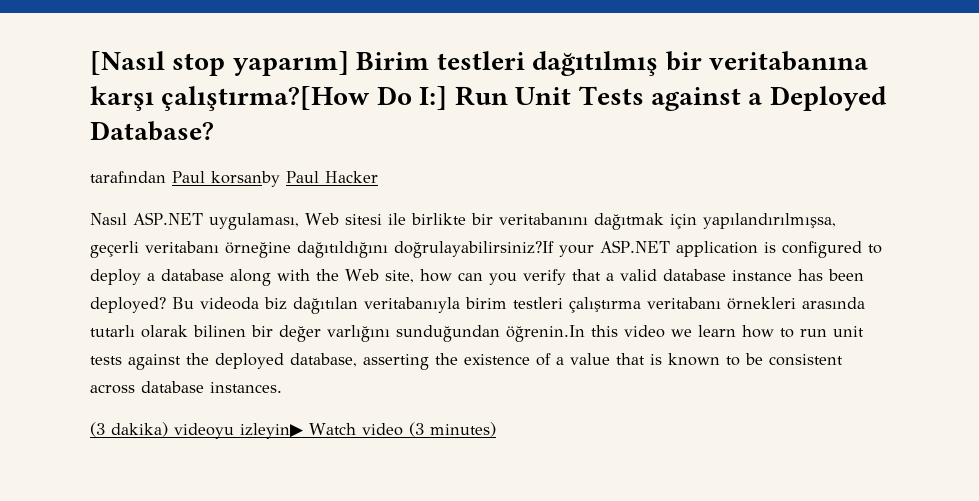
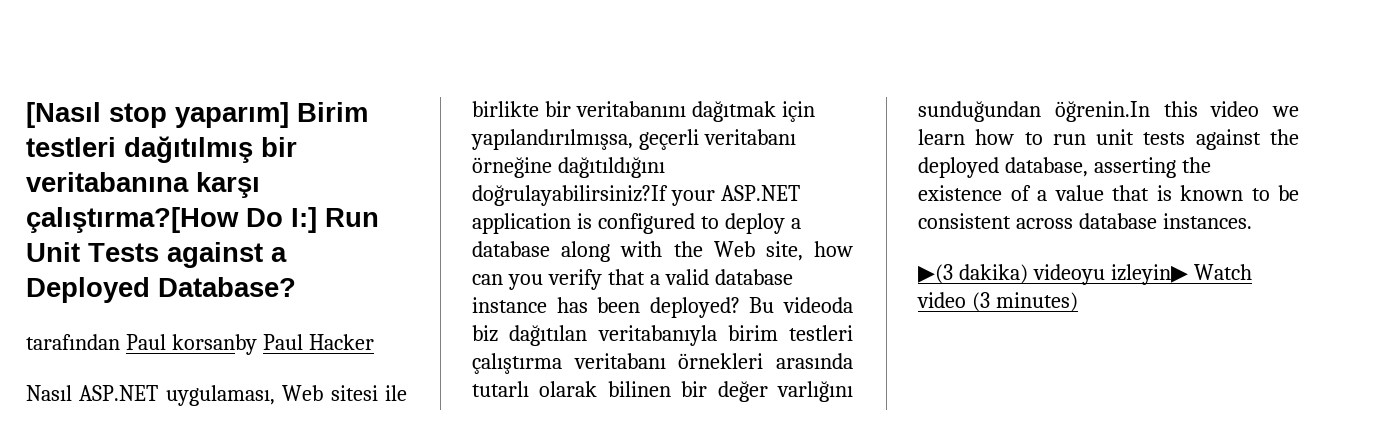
[90,422,105,437] (3 -> [918,264,953,284] ▶(3

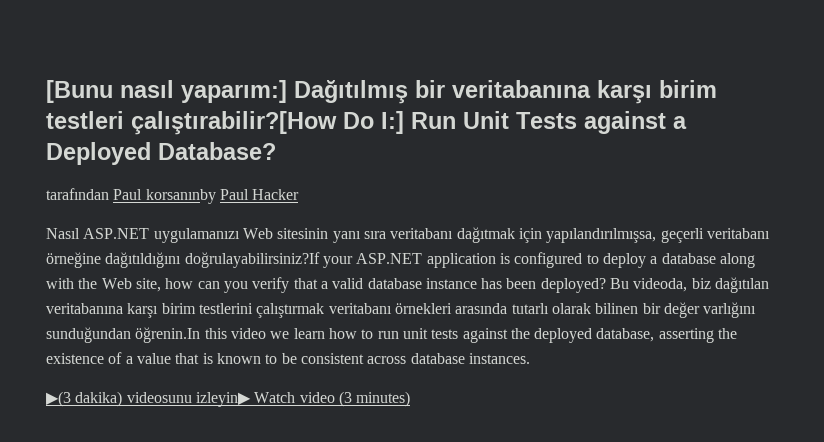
[26,102,368,128] [26,136,297,163] [26,172,260,198] [26,207,239,233] [Nasıl stop yaparım] Birim testleri dağıtılmış bir veritabanına karşı çalıştırma?[How -> [46,80,717,104] [46,111,337,135] [Bunu nasıl yaparım:] Dağıtılmış bir veritabanına karşı birim testleri çalıştırabilir?[How
[171,334,257,355] korsanby -> [145,189,216,204] korsanınby
[165,385,407,406] [472,101,686,117] uygulaması, Web sitesi ile birlikte bir veritabanını -> [153,228,454,243] uygulamanızı Web sitesinin yanı sıra veritabanı
[783,297,853,313] videoda -> [633,278,688,292] videoda,
[597,325,853,346] [472,353,562,374] veritabanıyla birim testleri çalıştırma -> [46,303,325,318] veritabanına karşı birim testlerini çalıştırmak
[1032,264,1105,285] videoyu -> [126,392,192,403] videosunu

